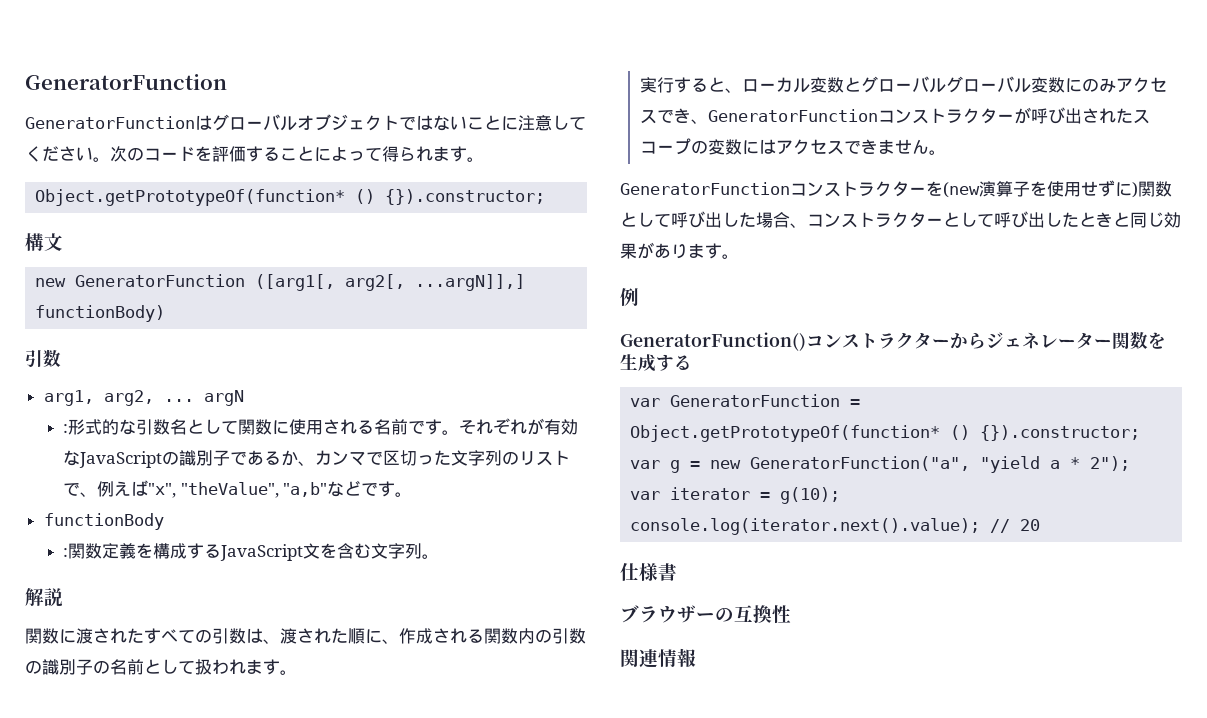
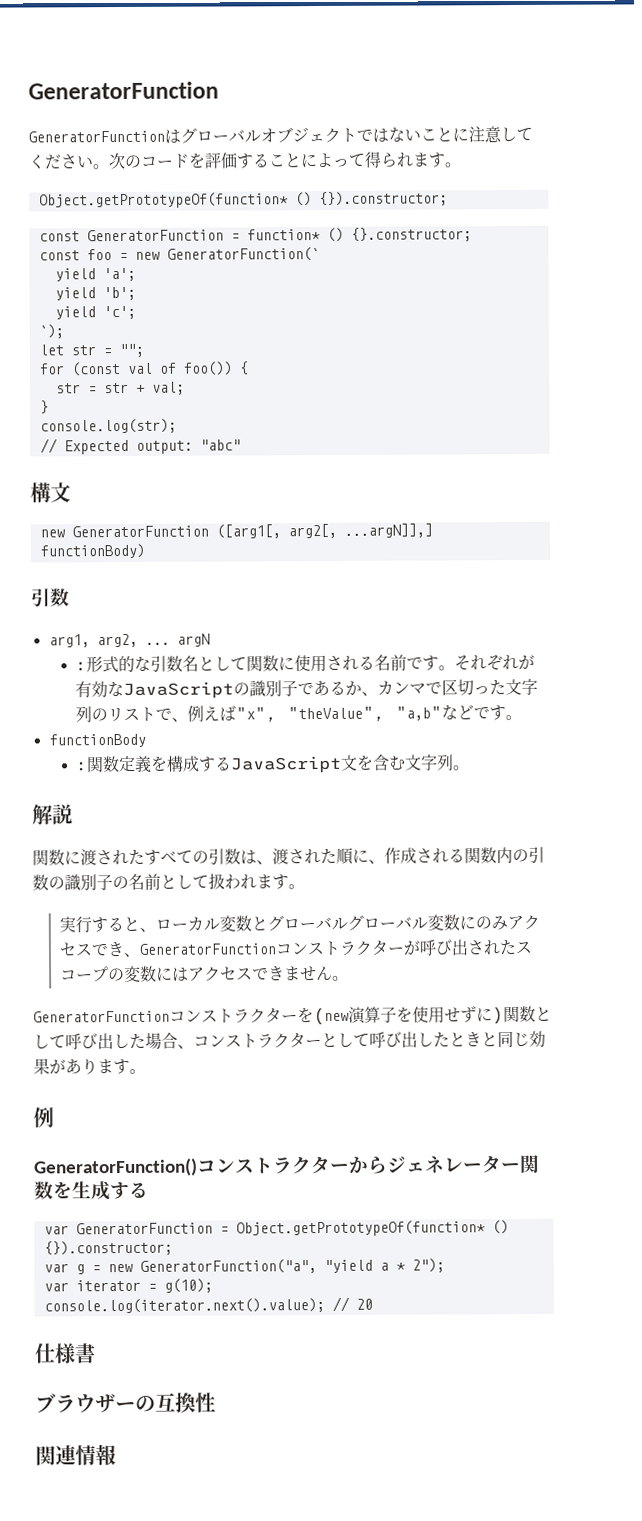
(546, 197) none -> [38,227,472,242] [38,247,320,262] [54,267,136,282] [54,286,136,301] [54,305,136,320] [38,324,64,339] [38,343,144,358] [38,361,249,377] [55,381,185,395] [39,400,49,414] [39,418,177,434] [39,438,241,455] // const GeneratorFunction = function* () {}.constructor; // const foo = new GeneratorFunction(` // yield 'a'; // yield 'b'; // yield 'c'; // `); // let str = ""; // for (const val of foo()) { // str = str + val; // } // console.log(str); // // Expected output: "abc"

